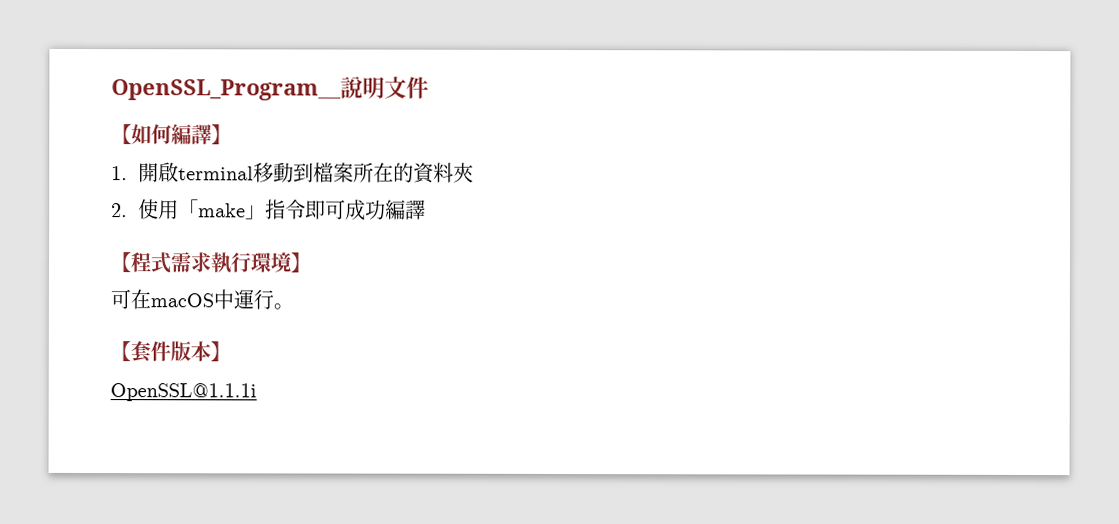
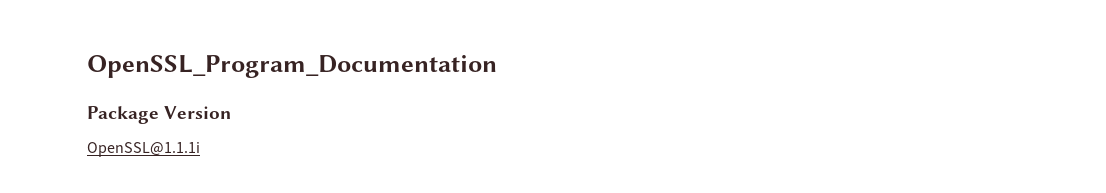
[111,76,429,101] [111,124,232,145] [111,162,474,184] [111,199,426,221] [110,251,312,274] [110,289,294,310] [110,341,231,363] OpenSSL_Program＿說明文件 // 【如何編譯】 // 1.開啟terminal移動到檔案所在的資料夾 // 2.使用「make」指令即可成功編譯 // 【程式需求執行環境】 // 可在macOS中運行。 // 【套件版本】 -> [87,55,497,78] [87,106,232,124] OpenSSL_Program_Documentation // Package Version

